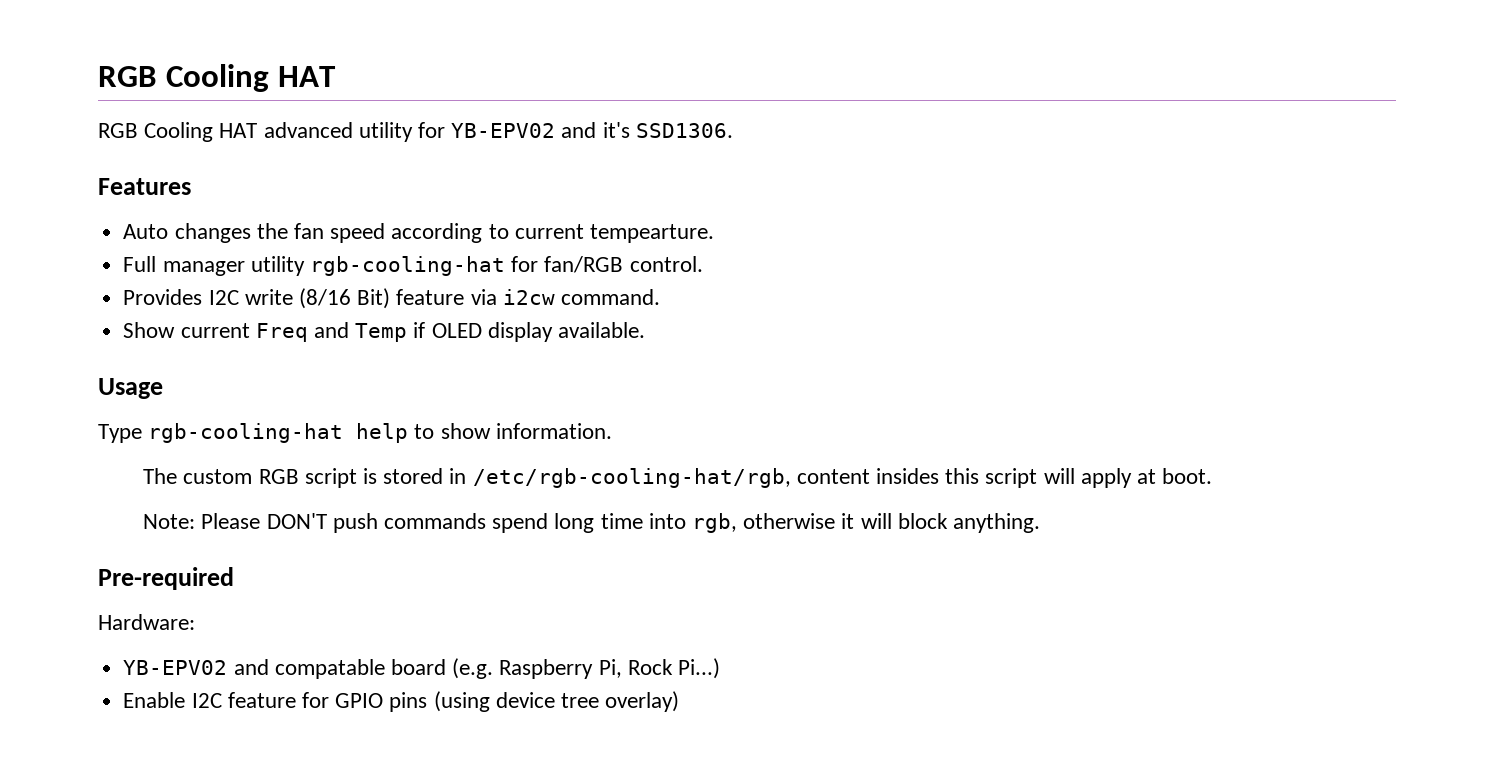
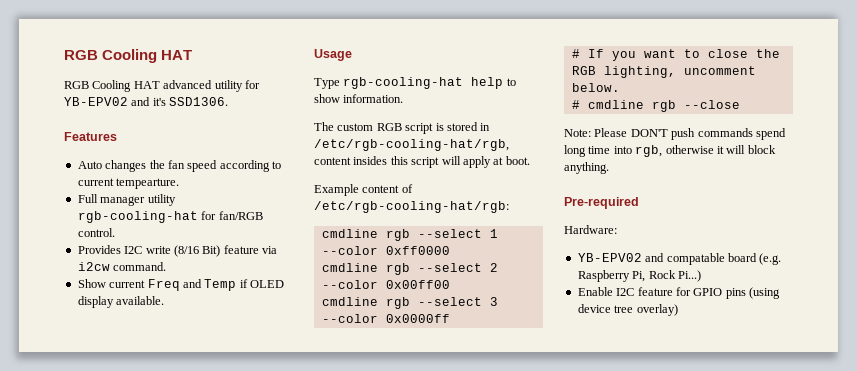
(1213, 476) none -> [314,184,413,196] [314,201,509,213] [321,229,498,241] [321,246,450,255] [321,263,498,275] [321,280,450,289] [321,297,498,309] [321,314,450,323] [571,49,780,61] [571,66,756,78] [571,83,620,92] [571,100,740,112] // Example content of /etc/rgb-cooling-hat/rgb: // cmdline rgb --select 1 --color 0xff0000 // cmdline rgb --select 2 --color 0x00ff00 // cmdline rgb --select 3 --color 0x0000ff // # If you want to close the RGB lighting, uncomment below. // # cmdline rgb --close

